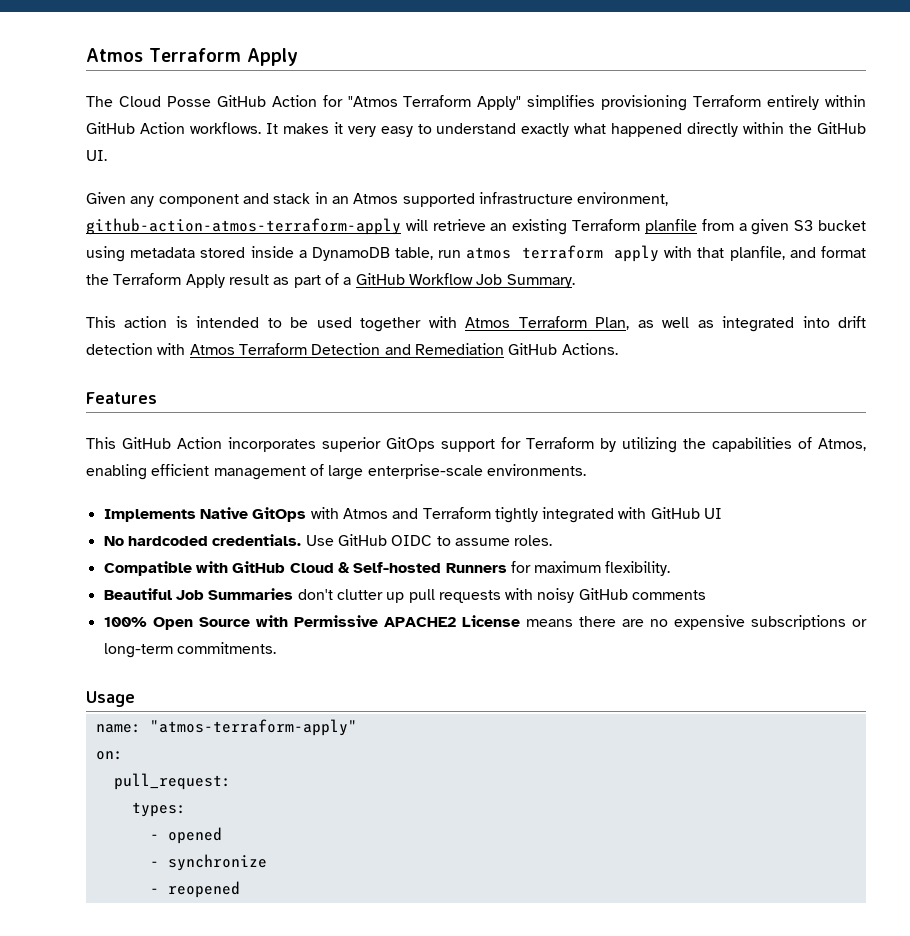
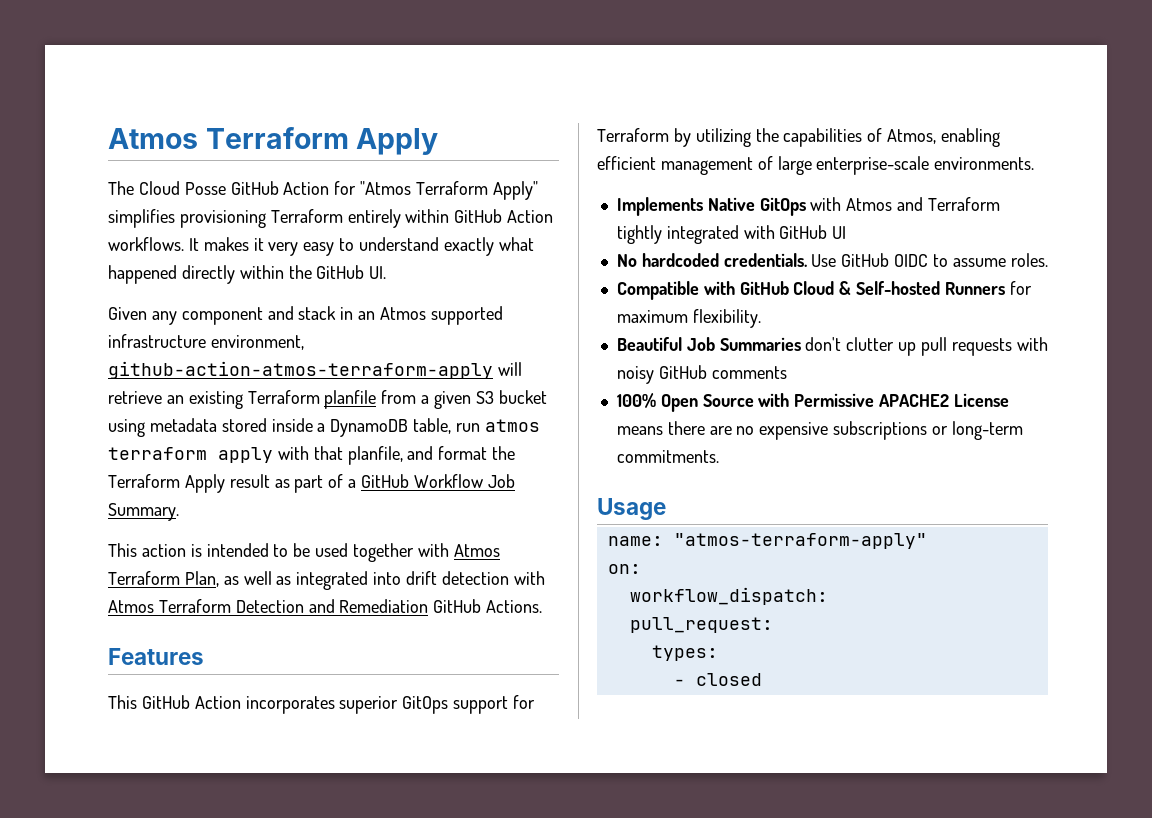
(123, 755) none -> [629,587,828,605] // workflow_dispatch:
[167,827,222,844] [149,854,267,871] [149,881,240,898] opened // - synchronize // - reopened -> [695,673,762,686] closed

